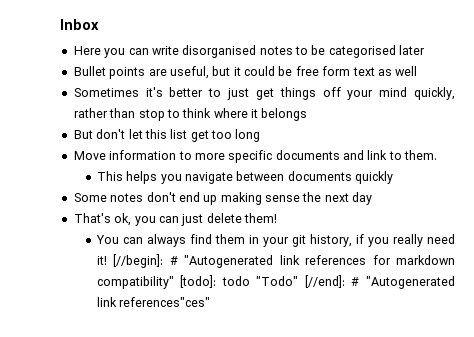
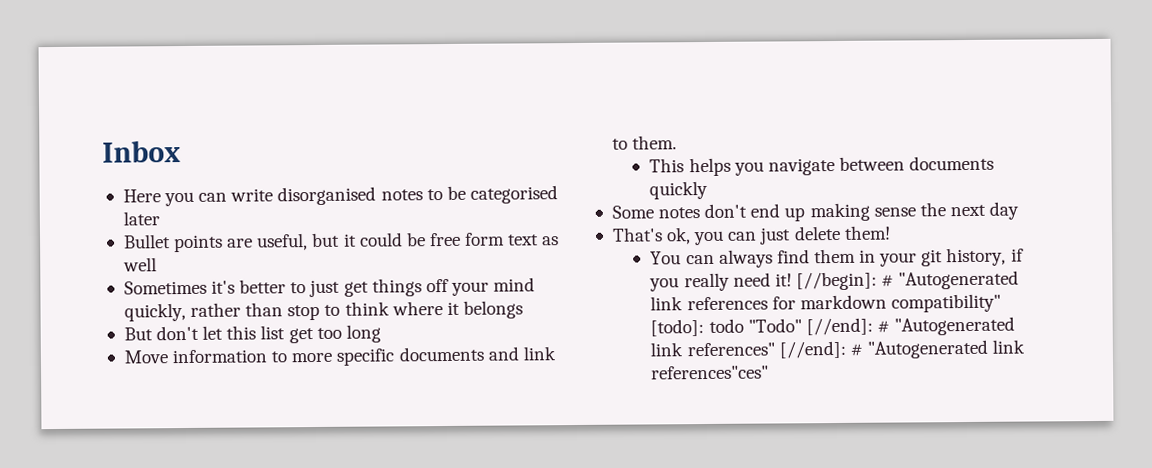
(117, 302) none -> [686,339,1026,359] references" [//end]: # "Autogenerated link

